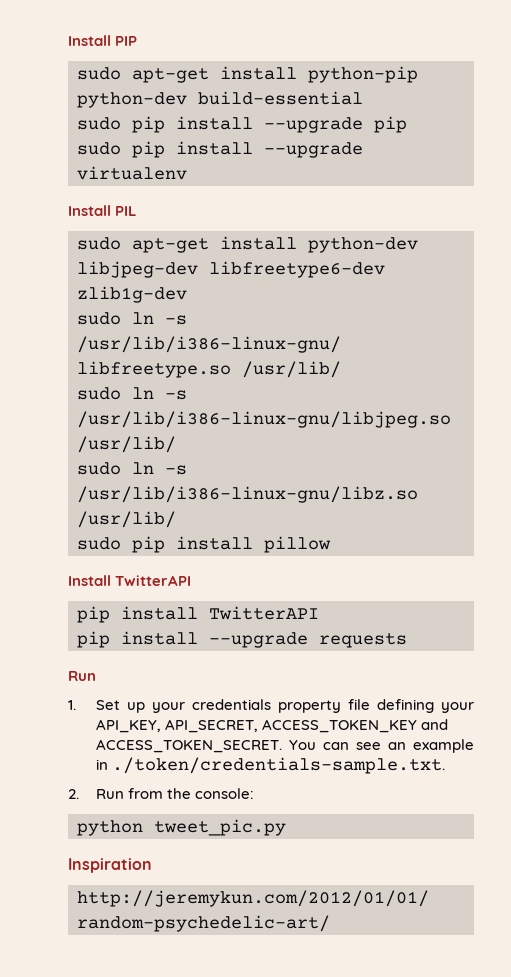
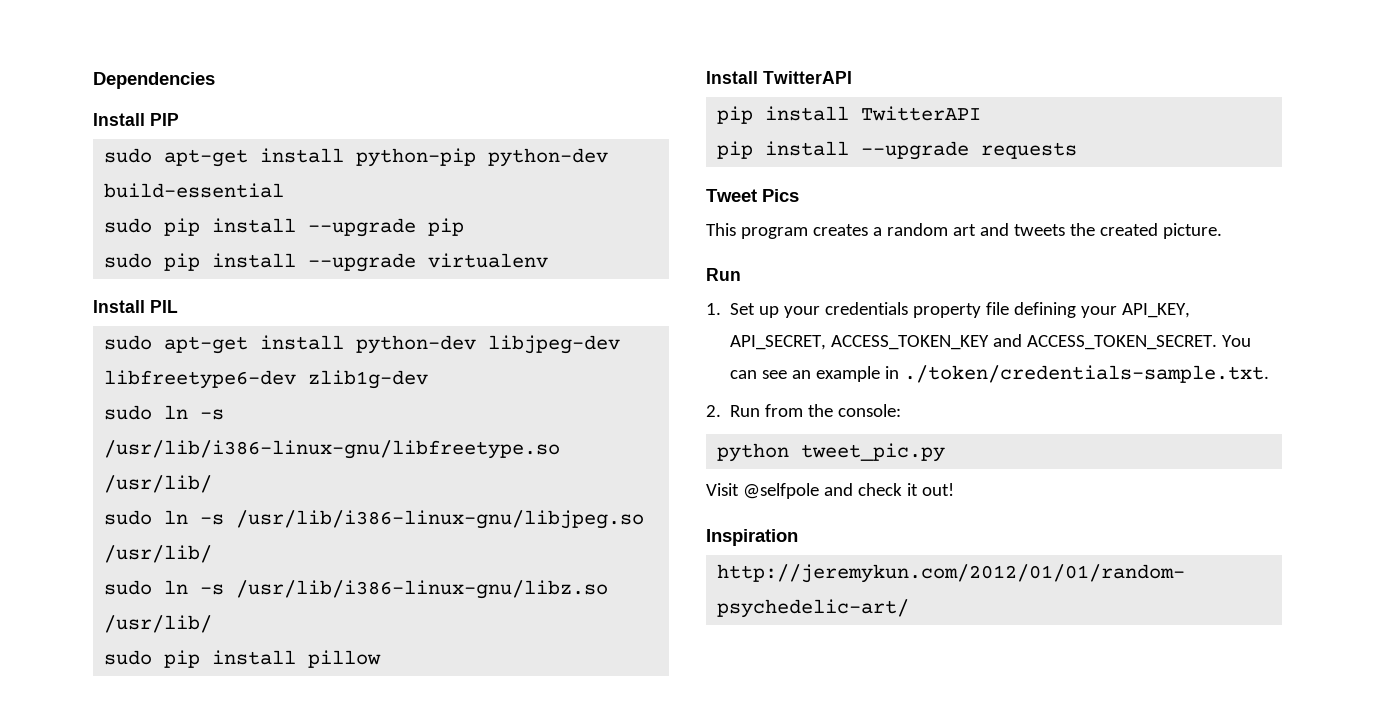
(68, 40) none -> [93,72,215,89] Dependencies //
(407, 640) none -> [706,189,799,202] [706,223,1222,239] // Tweet Pics // This program creates a random art and tweets the created picture.
(286, 827) none -> [706,483,954,499] // Visit @selfpole and check it out!

